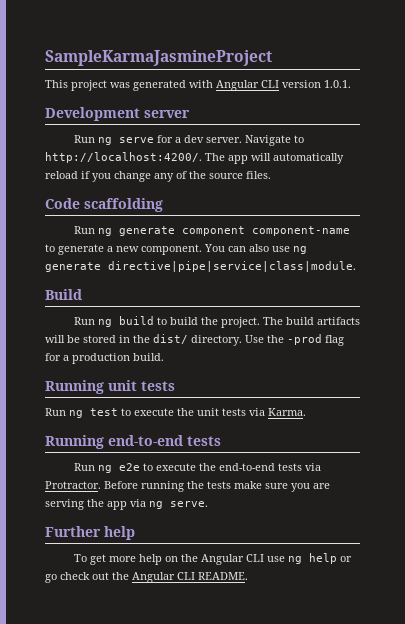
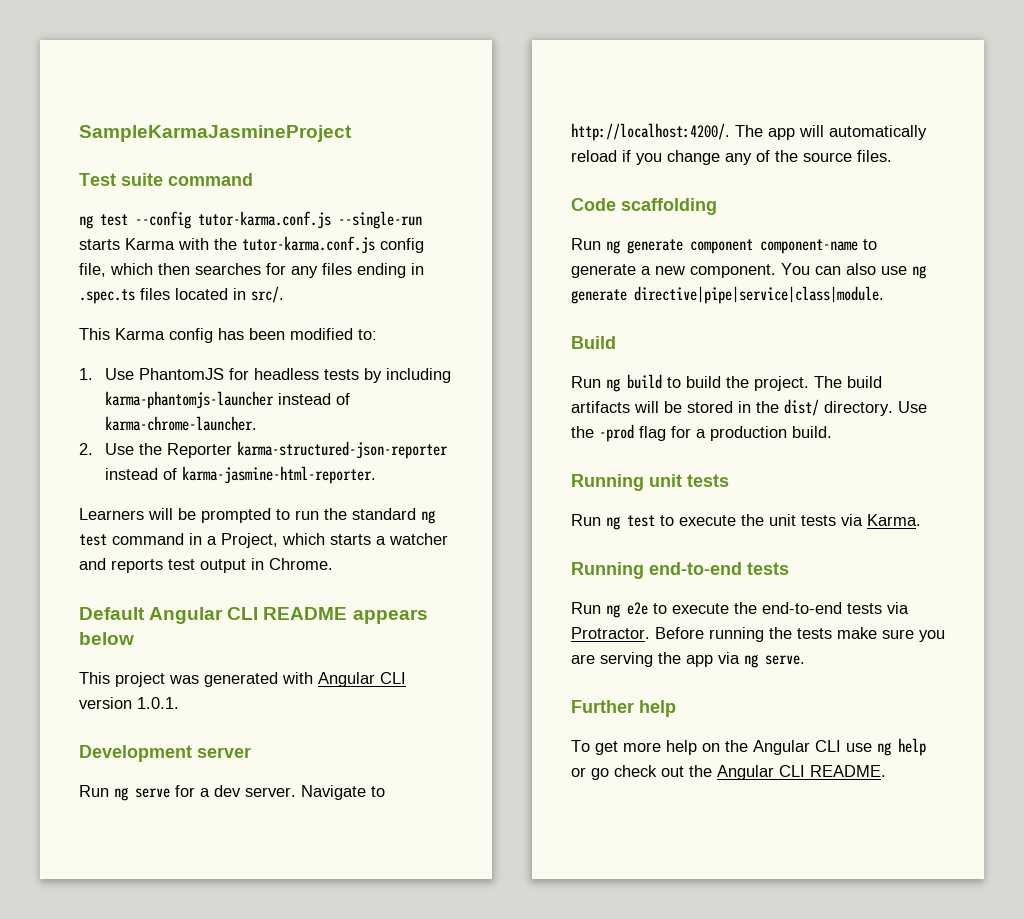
(272, 58) none -> [79,173,253,186] [79,211,422,229] [79,236,424,254] [79,263,424,278] [79,286,284,304] [79,328,377,343] [79,368,451,383] [104,391,350,409] [104,416,257,431] [79,441,448,459] [104,466,376,484] [79,508,435,524] [79,533,448,548] [79,558,333,573] [79,607,428,624] [79,632,134,645] // Test suite command // ng test --config tutor-karma.conf.js --single-run starts Karma with the tutor-karma.conf.js config file, which then searches for any files ending in .spec.ts files located in src/. // This Karma config has been modified to: // 1. Use PhantomJS for headless tests by including karma-phantomjs-launcher instead of karma-chrome-launcher. // 2. Use the Reporter karma-structured-json-reporter instead of karma-jasmine-html-reporter. // Learners will be prompted to run the standard ng test command in a Project, which starts a watcher and reports test output in Chrome. // Default Angular CLI README appears below

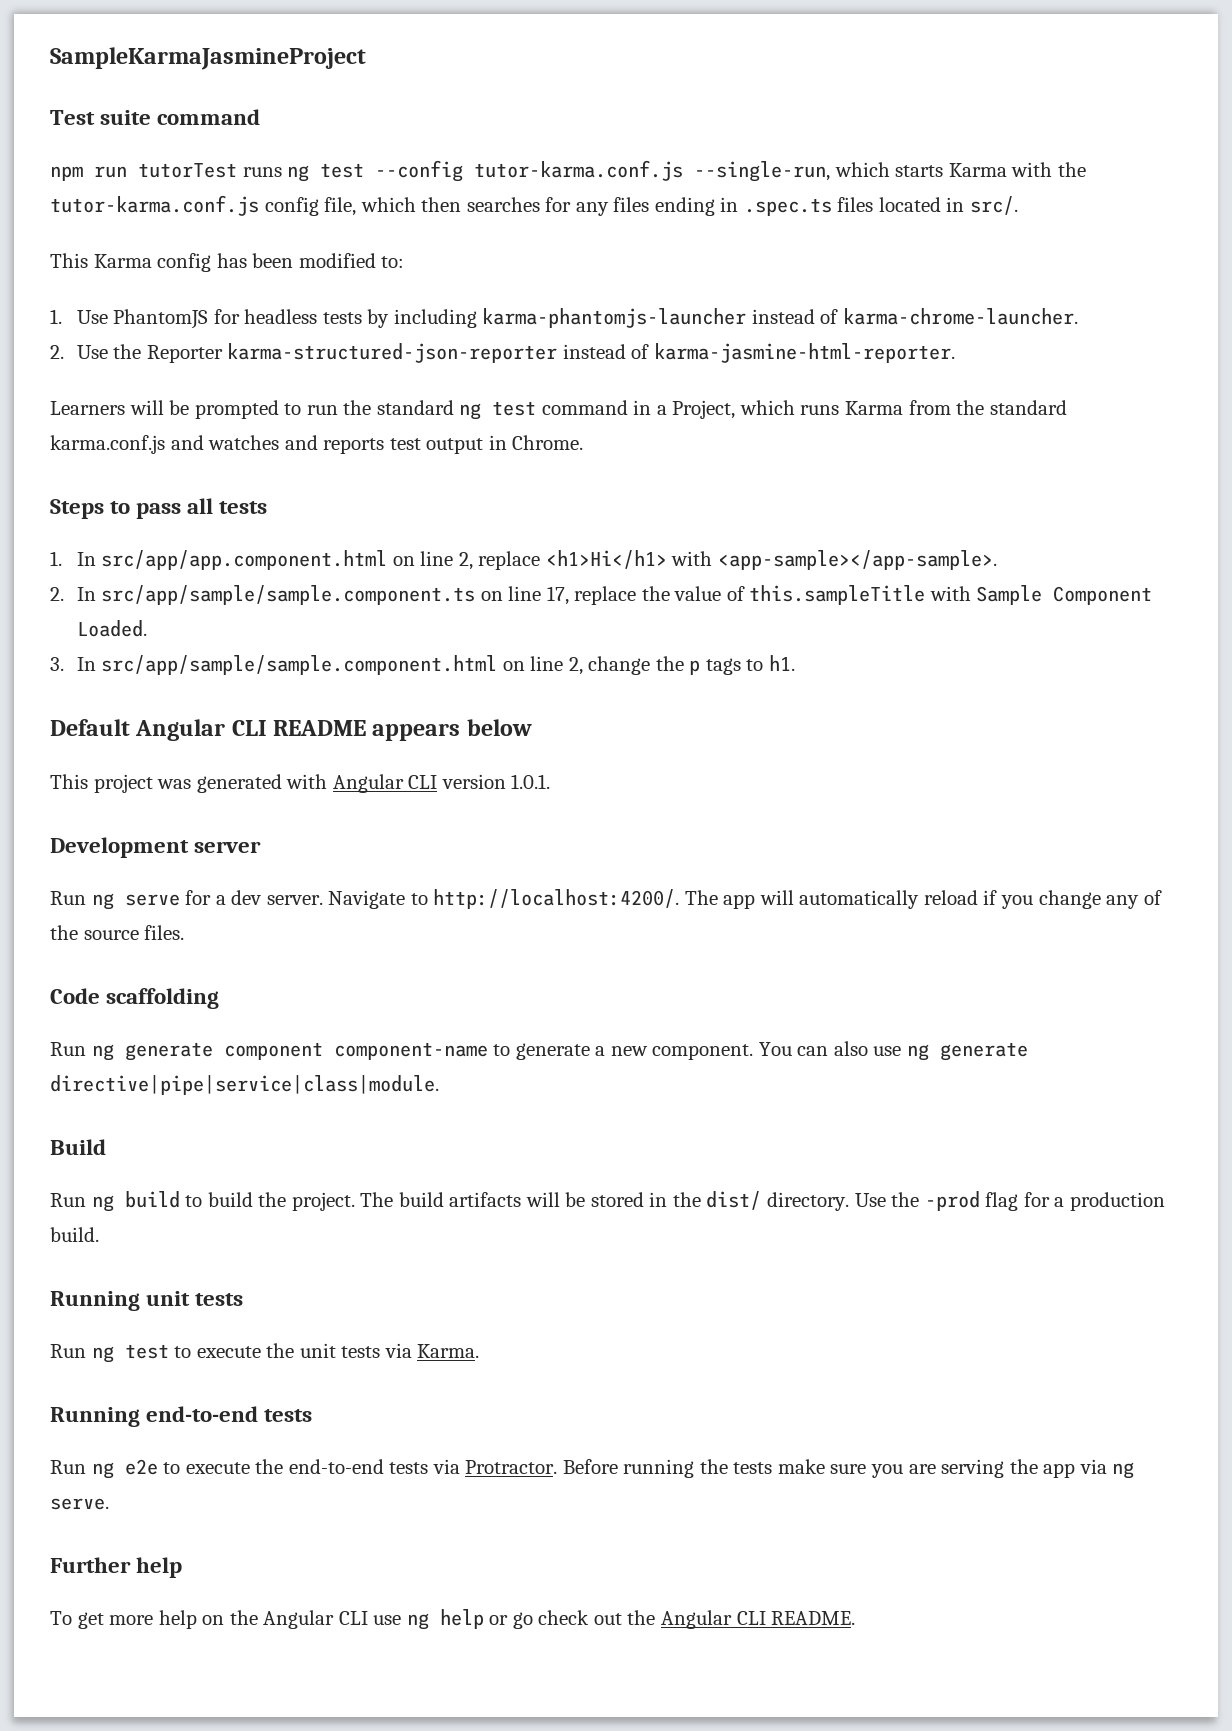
(253, 179) none -> [50,163,282,181] npm run tutorTest runs
[338,211,422,229] --single-run -> [694,161,890,182] --single-run, which
[330,533,448,545] starts a watcher -> [800,400,1067,415] [50,435,280,454] runs Karma from the standard karma.conf.js and watches
(333, 564) none -> [50,498,268,519] [50,550,997,570] [50,585,1153,605] [76,620,147,637] [50,655,795,675] // Steps to pass all tests // 1. In src/app/app.component.html on line 2, replace <h1>Hi</h1> with <app-sample></app-sample>. // 2. In src/app/sample/sample.component.ts on line 17, replace the value of this.sampleTitle with Sample Component Loaded. // 3. In src/app/sample/sample.component.html on line 2, change the p tags to h1.

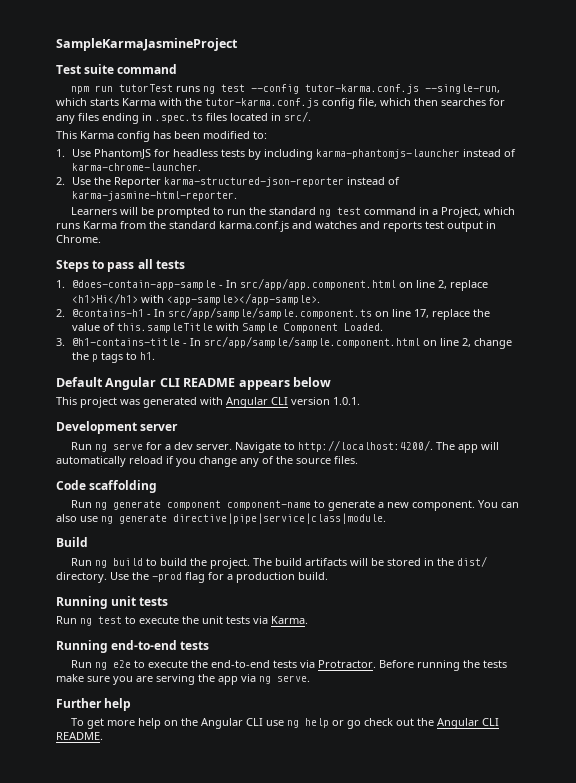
(62, 558) none -> [71,280,223,290] @does-contain-app-sample -
(64, 594) none -> [71,309,151,317] @contains-h1 -
(64, 664) none -> [71,338,187,346] @h1-contains-title -

